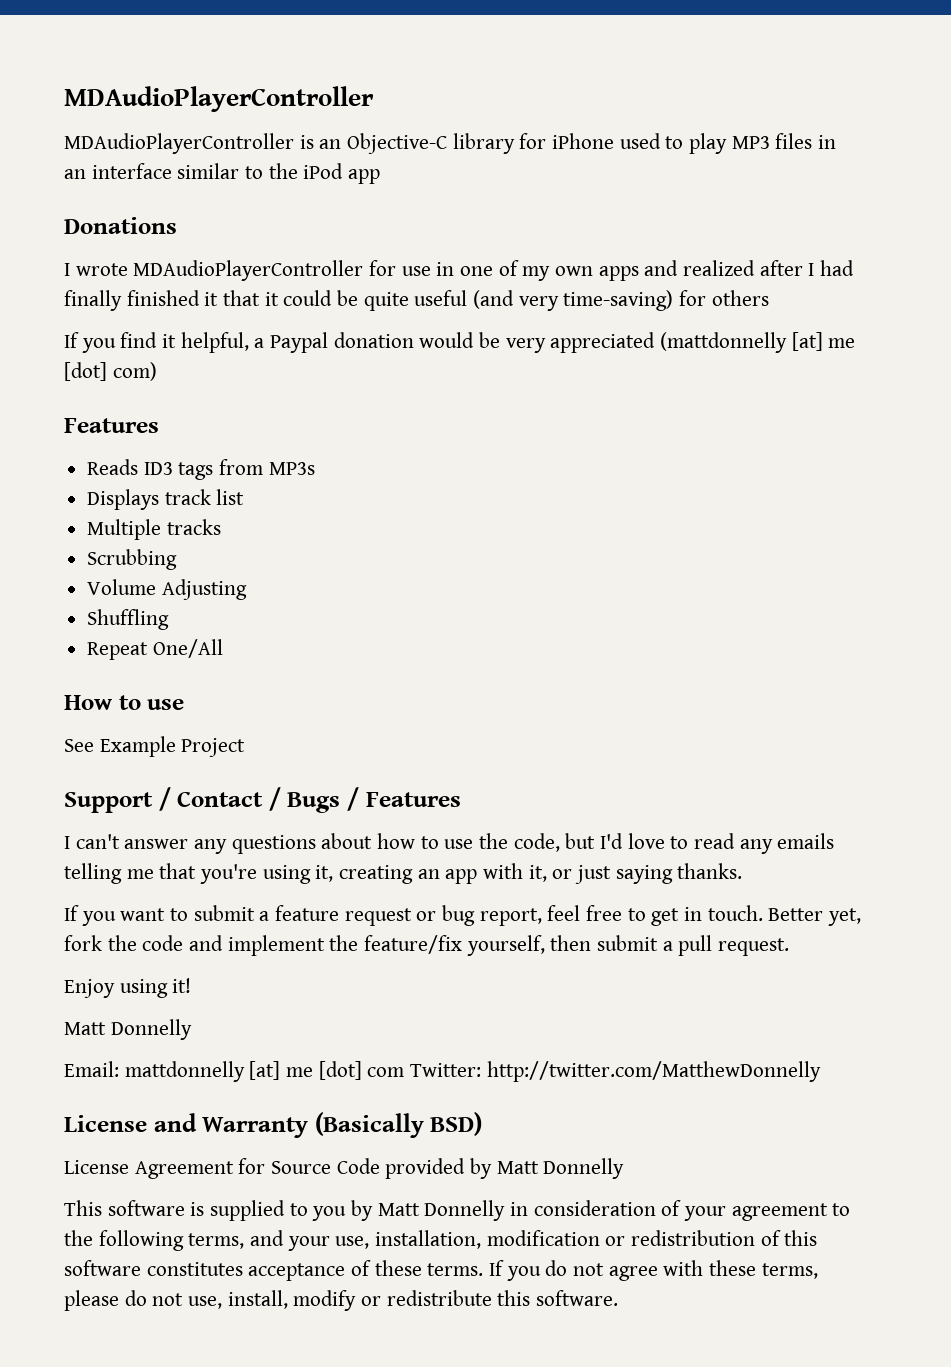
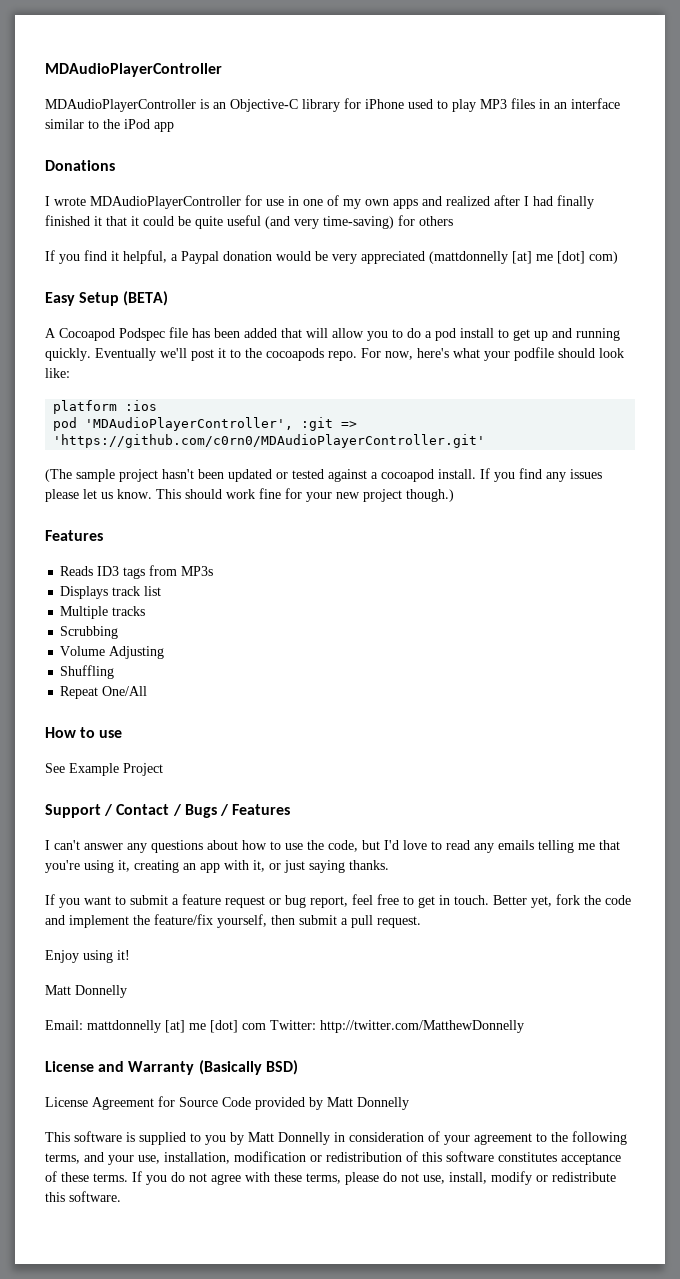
(157, 371) none -> [45,291,169,306] [45,327,620,341] [45,347,624,361] [45,368,70,378] [53,400,158,414] [53,417,358,431] [53,434,486,448] [45,468,602,482] [45,488,454,502] // Easy Setup (BETA) // A Cocoapod Podspec file has been added that will allow you to do a pod install to get up and running quickly. Eventually we'll post it to the cocoapods repo. For now, here's what your podfile should look like: // platform :ios // pod 'MDAudioPlayerController', :git => 'https://github.com/c0rn0/MDAudioPlayerController.git' // (The sample project hasn't been updated or tested against a cocoapod install. If you find any issues please let us know. This should work fine for your new project though.)

